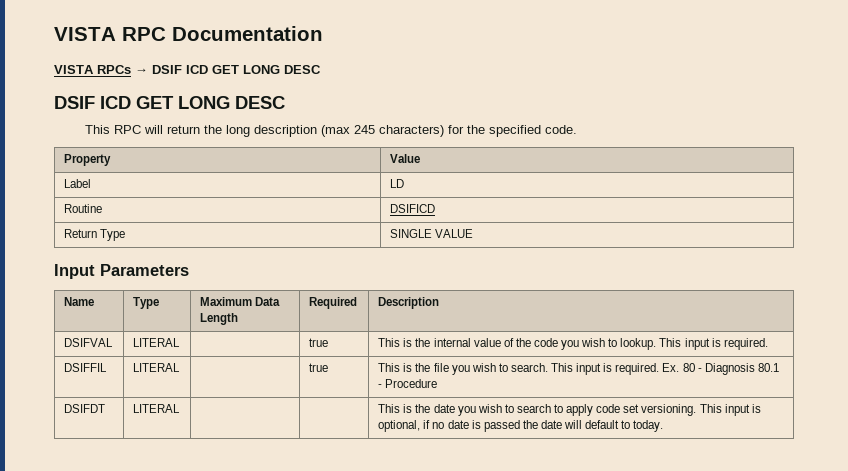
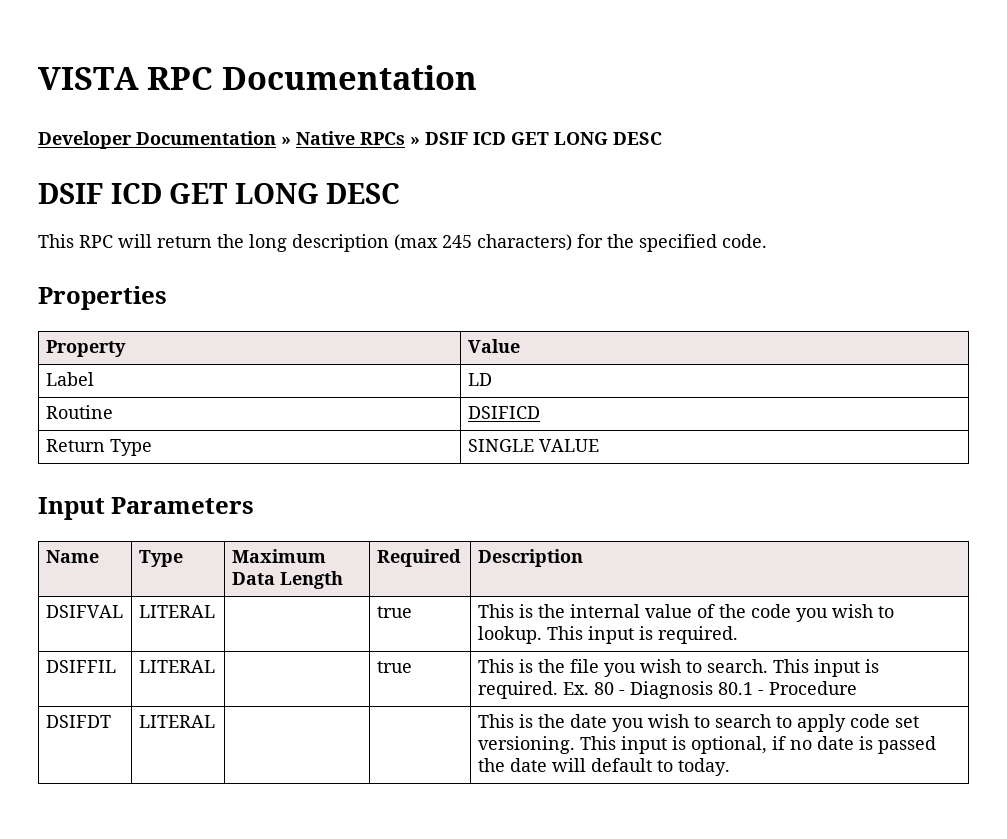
[54,65,148,74] VISTA RPCs → -> [38,131,420,149] Developer Documentation » Native RPCs »
(577, 129) none -> [38,286,167,310] // Properties

